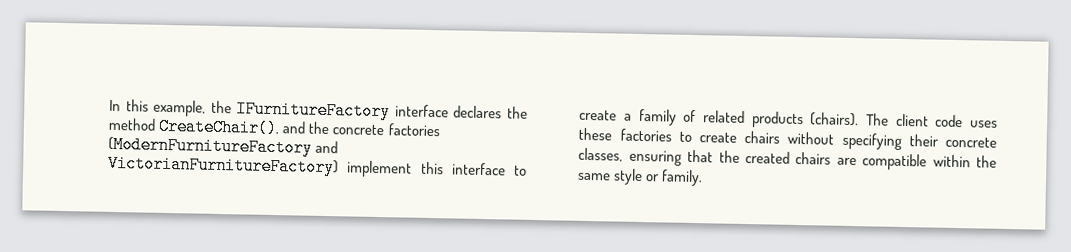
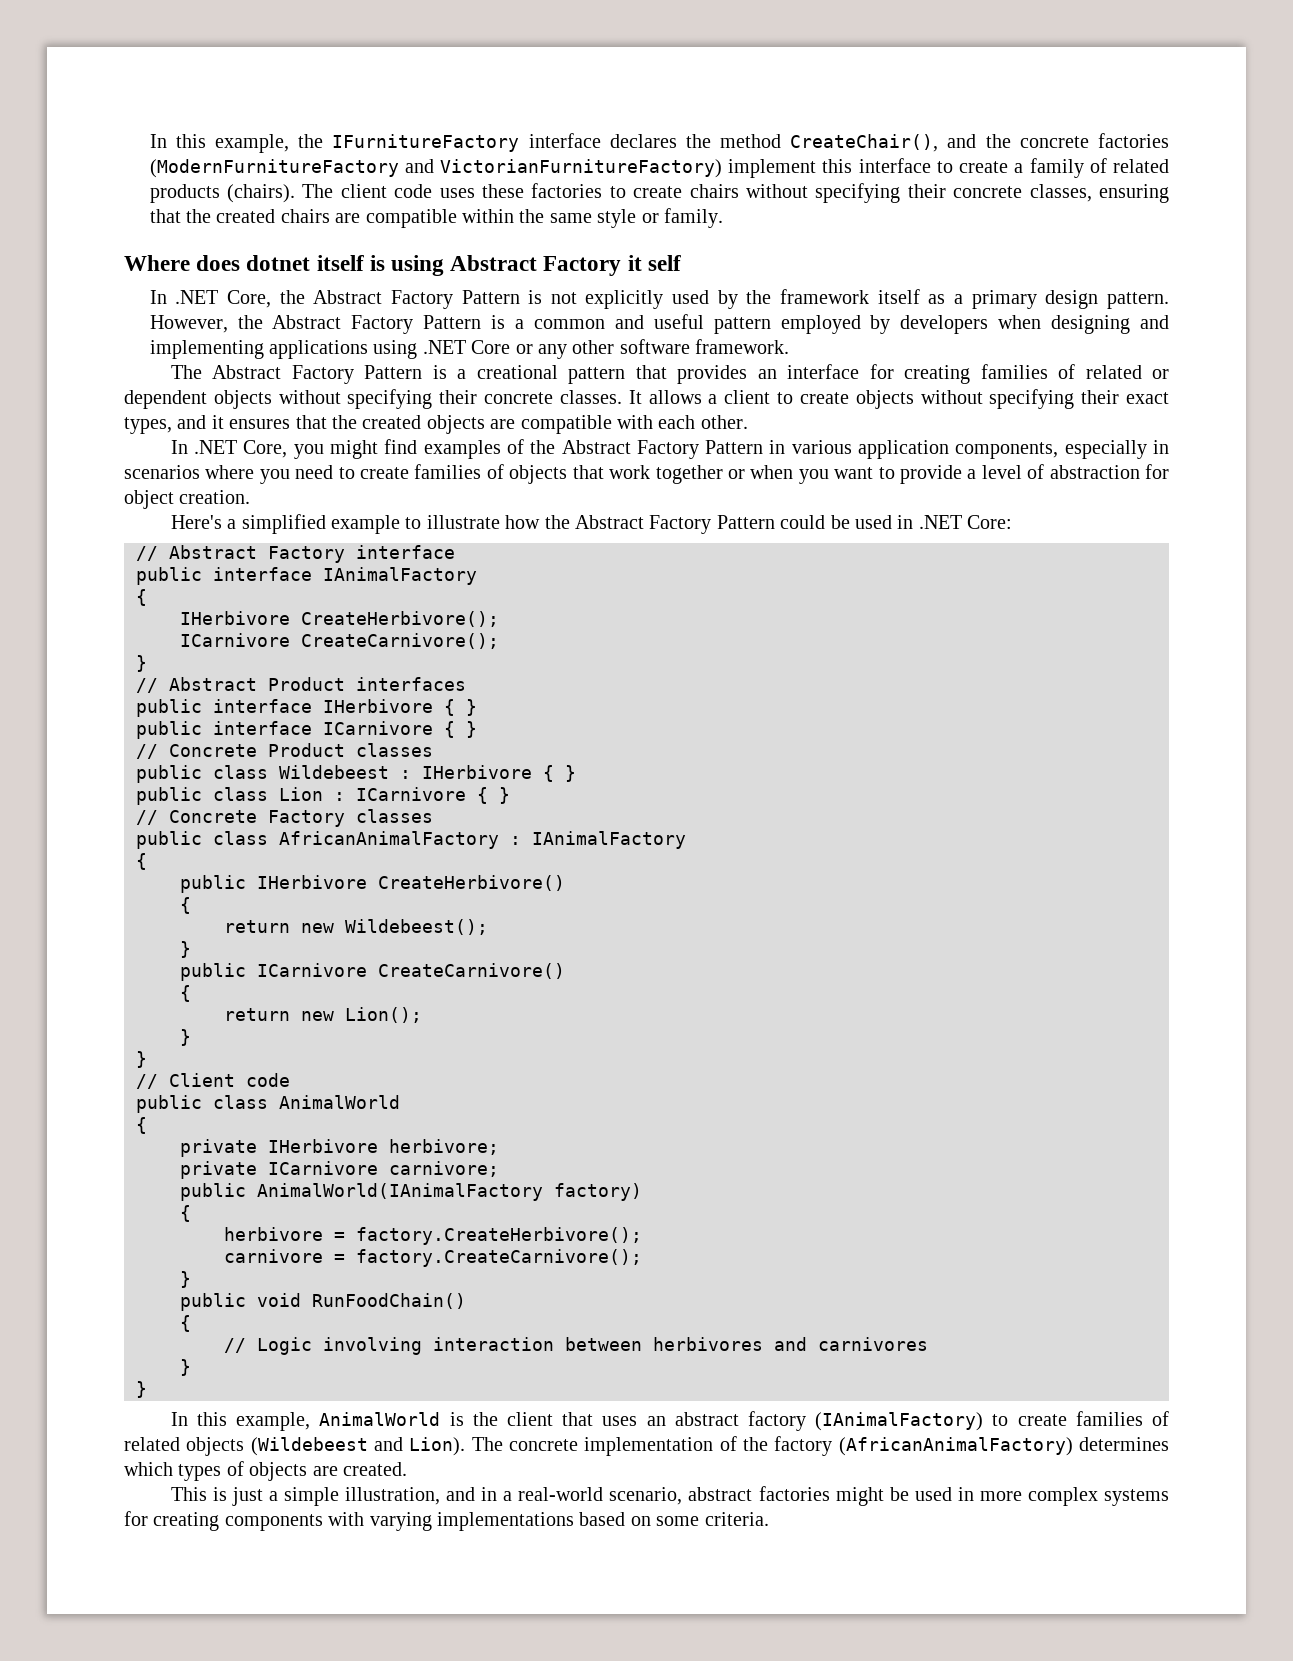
(704, 178) none -> [124,255,681,276] [149,289,1169,309] [149,314,1169,334] [149,339,790,359] [170,364,1169,384] [124,389,1170,409] [124,415,748,434] [170,439,1169,459] [124,464,1169,484] [124,490,251,509] [170,514,1013,534] [136,545,455,563] [136,567,477,585] [136,589,147,606] [180,611,499,627] [180,633,499,649] [136,655,147,672] [136,677,466,693] [136,699,477,717] [136,721,477,739] [136,743,433,759] [136,765,576,783] [136,787,510,805] [136,809,433,827] [136,831,686,849] [136,853,147,870] [180,875,565,893] [180,897,191,914] [224,919,488,935] [180,941,191,958] [180,963,565,981] [180,985,191,1002] [224,1007,422,1023] [180,1029,191,1046] [136,1051,147,1068] [136,1073,290,1089] [136,1095,400,1113] [136,1117,147,1134] [180,1139,499,1157] [180,1161,499,1179] [180,1183,642,1201] [180,1205,191,1222] [224,1227,642,1245] [224,1249,642,1267] [180,1271,191,1288] [180,1293,466,1311] [180,1315,191,1332] [224,1337,928,1355] [180,1359,191,1376] [136,1381,147,1398] [170,1411,1170,1431] [124,1436,1169,1456] [124,1461,407,1481] [170,1486,1170,1506] [124,1511,769,1531] // Where does dotnet itself is using Abstract Factory it self // In .NET Core, the Abstract Factory Pattern is not explicitly used by the framework itself as a primary design pattern. However, the Abstract Factory Pattern is a common and useful pattern employed by developers when designing and implementing applications using .NET Core or any other software framework. // The Abstract Factory Pattern is a creational pattern that provides an interface for creating families of related or dependent objects without specifying their concrete classes. It allows a client to create objects without specifying their exact types, and it ensures that the created objects are compatible with each other. // In .NET Core, you might find examples of the Abstract Factory Pattern in various application components, especially in scenarios where you need to create families of objects that work together or when you want to provide a level of abstraction for object creation. // Here's a simplified example to illustrate how the Abstract Factory Pattern could be used in .NET Core: // // Abstract Factory interface // public interface IAnimalFactory // { // IHerbivore CreateHerbivore(); // ICarnivore CreateCarnivore(); // } // // Abstract Product interfaces // public interface IHerbivore { } // public interface ICarnivore { } // // Concrete Product classes // public class Wildebeest : IHerbivore { } // public class Lion : ICarnivore { } // // Concrete Factory classes // public class AfricanAnimalFactory : IAnimalFactory // { // public IHerbivore CreateHerbivore() // { // return new Wildebeest(); // } // public ICarnivore CreateCarnivore() // { // return new Lion(); // } // } // // Client code // public class AnimalWorld // { // private IHerbivore herbivore; // private ICarnivore carnivore; // public AnimalWorld(IAnimalFactory factory) // { // herbivore = factory.CreateHerbivore(); // carnivore = factory.CreateCarnivore(); // } // public void RunFoodChain() // { // // Logic involving interaction between herbivores and carnivores // } // } // In this example, AnimalWorld is the client that uses an abstract factory (IAnimalFactory) to create families of related objects (Wildebeest and Lion). The concrete implementation of the factory (AfricanAnimalFactory) determines which types of objects are created. // This is just a simple illustration, and in a real-world scenario, abstract factories might be used in more complex systems for creating components with varying implementations based on some criteria.

